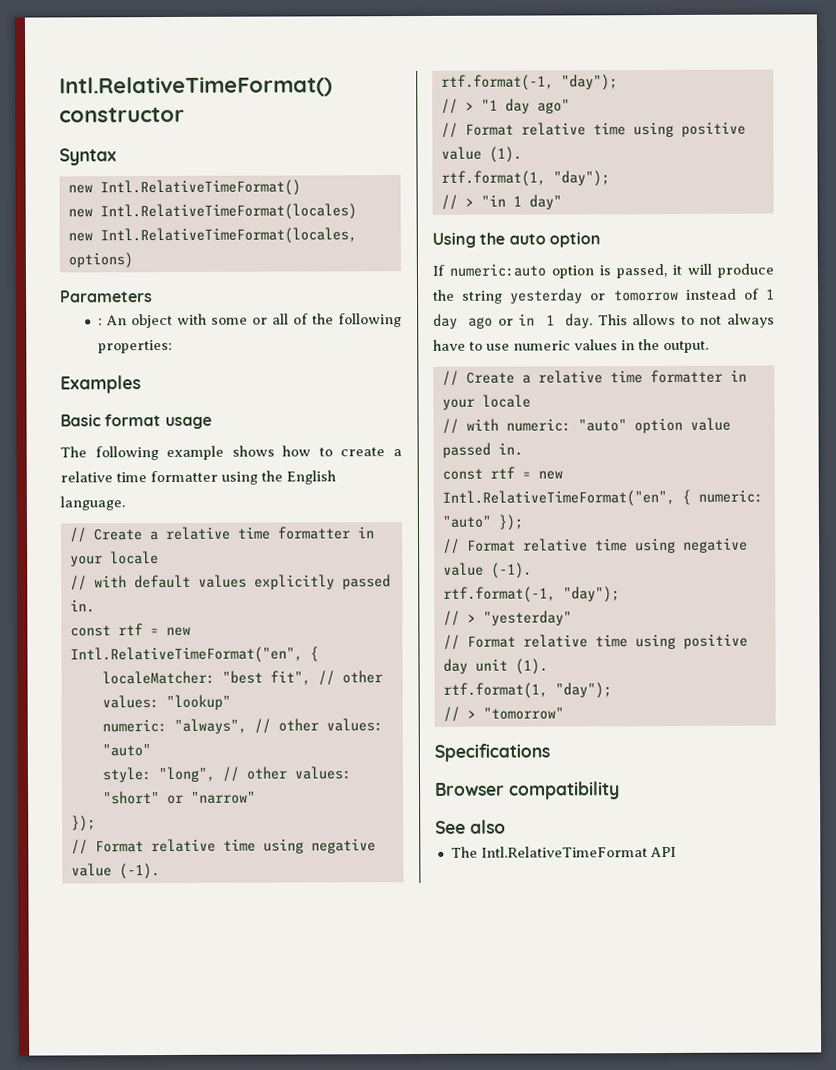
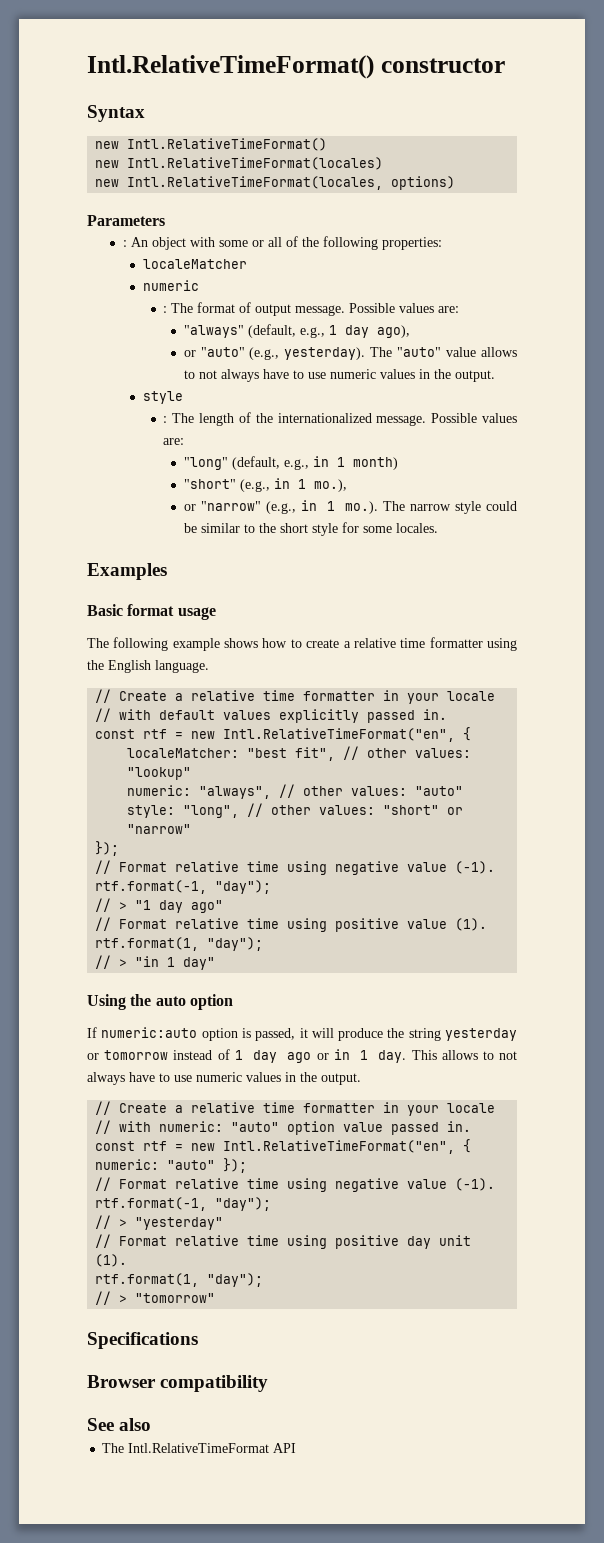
(174, 346) none -> [143,259,248,269] [143,280,200,291] [163,302,460,316] [183,324,410,338] [183,347,517,360] [183,369,495,382] [143,391,184,404] [163,412,517,426] [163,438,185,445] [183,456,398,470] [183,478,347,492] [183,500,518,514] [183,522,438,536] // localeMatcher // numeric // : The format of output message. Possible values are: // "always" (default, e.g., 1 day ago), // or "auto" (e.g., yesterday). The "auto" value allows to not always have to use numeric values in the output. // style // : The length of the internationalized message. Possible values are: // "long" (default, e.g., in 1 month) // "short" (e.g., in 1 mo.), // or "narrow" (e.g., in 1 mo.). The narrow style could be similar to the short style for some locales.

